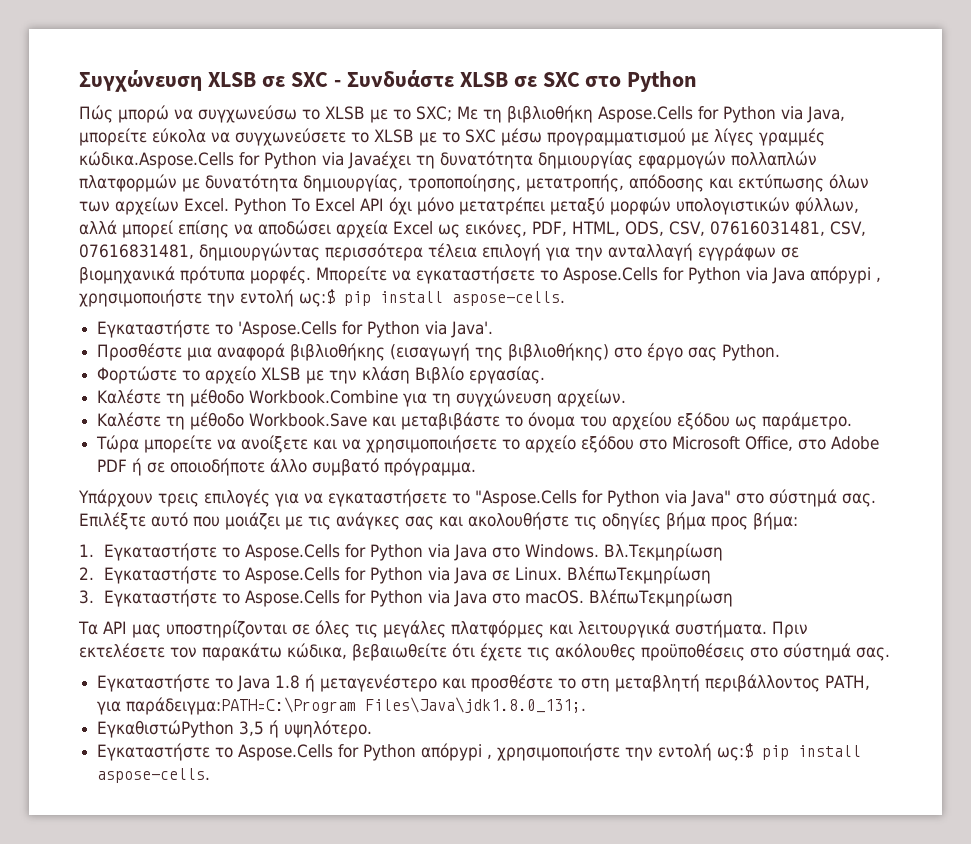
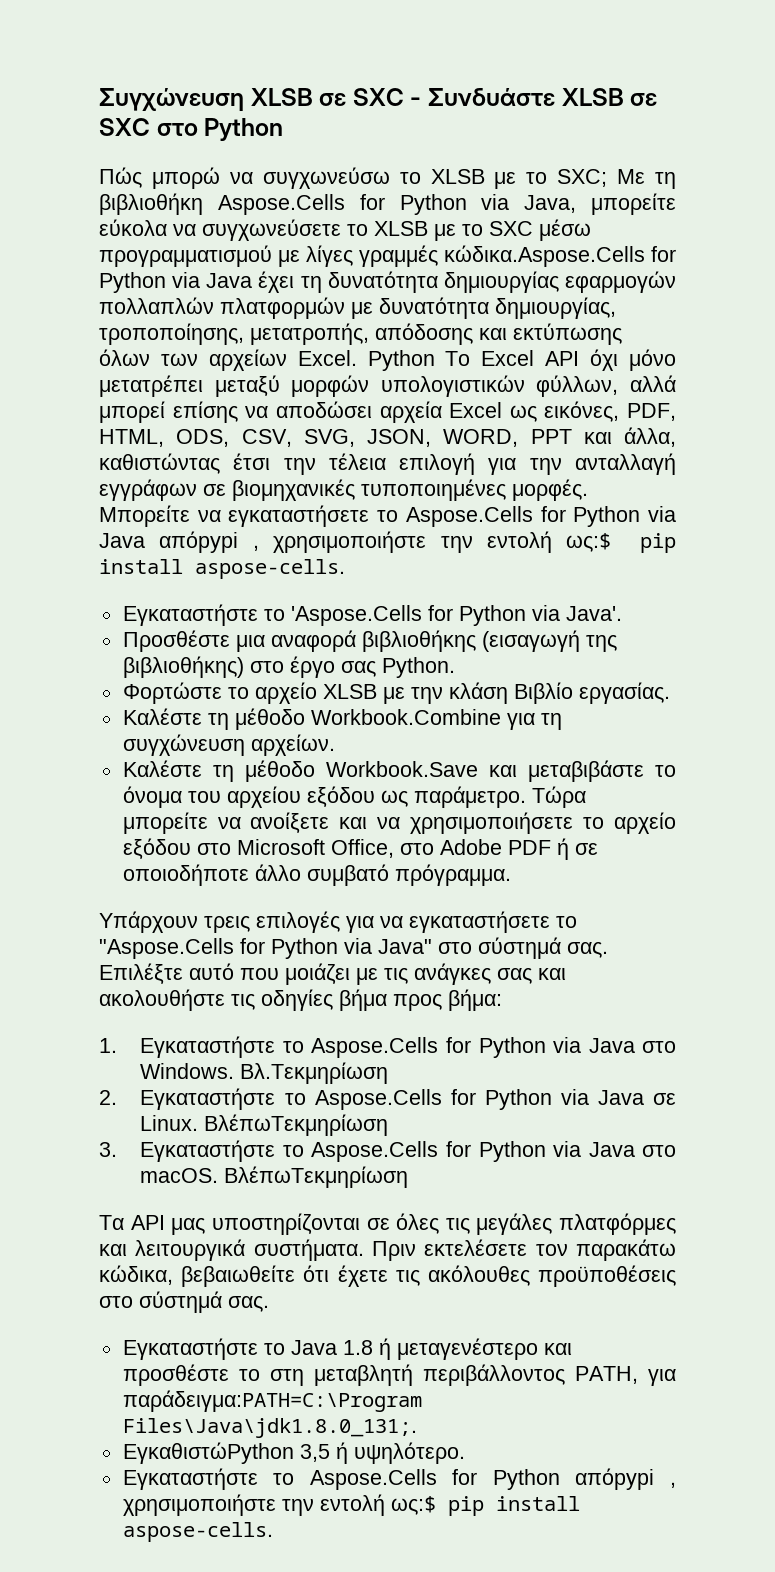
[348,151,411,169] Javaέχει -> [206,271,295,293] Java έχει
[710,221,866,236] [79,243,423,261] 07616031481, CSV, 07616831481, δημιουργώντας περισσότερα -> [303,427,676,447] [99,453,316,475] SVG, JSON, WORD, PPT και άλλα, καθιστώντας έτσι την
[79,266,245,284] βιομηχανικά πρότυπα -> [232,479,506,501] βιομηχανικές τυποποιημένες
(853, 421) // -> (526, 797) none

